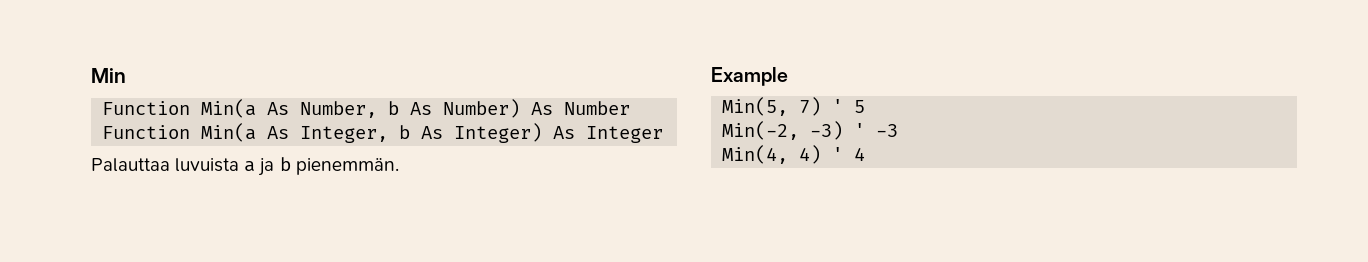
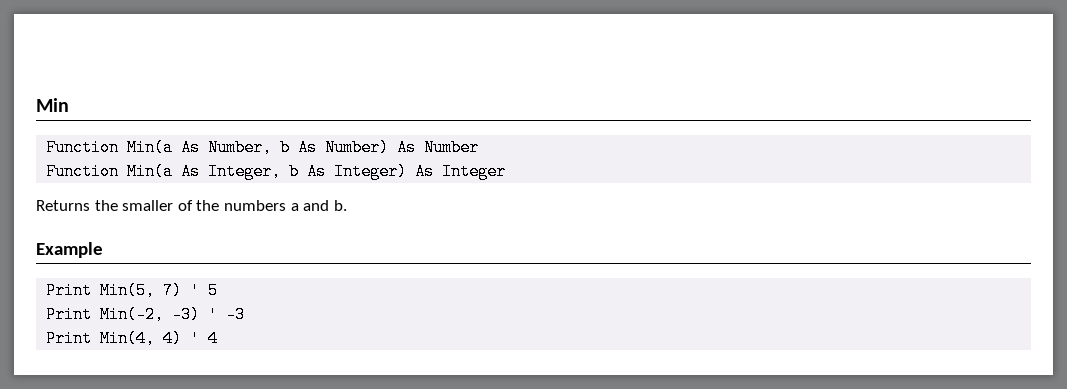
[91,157,399,176] Palauttaa luvuista a ja b pienemmän. -> [36,200,347,211] Returns the smaller of the numbers a and b.
(788, 76) none -> [46,282,93,299] Print
(866, 106) none -> [46,306,93,323] Print
(899, 130) none -> [46,330,93,347] Print

